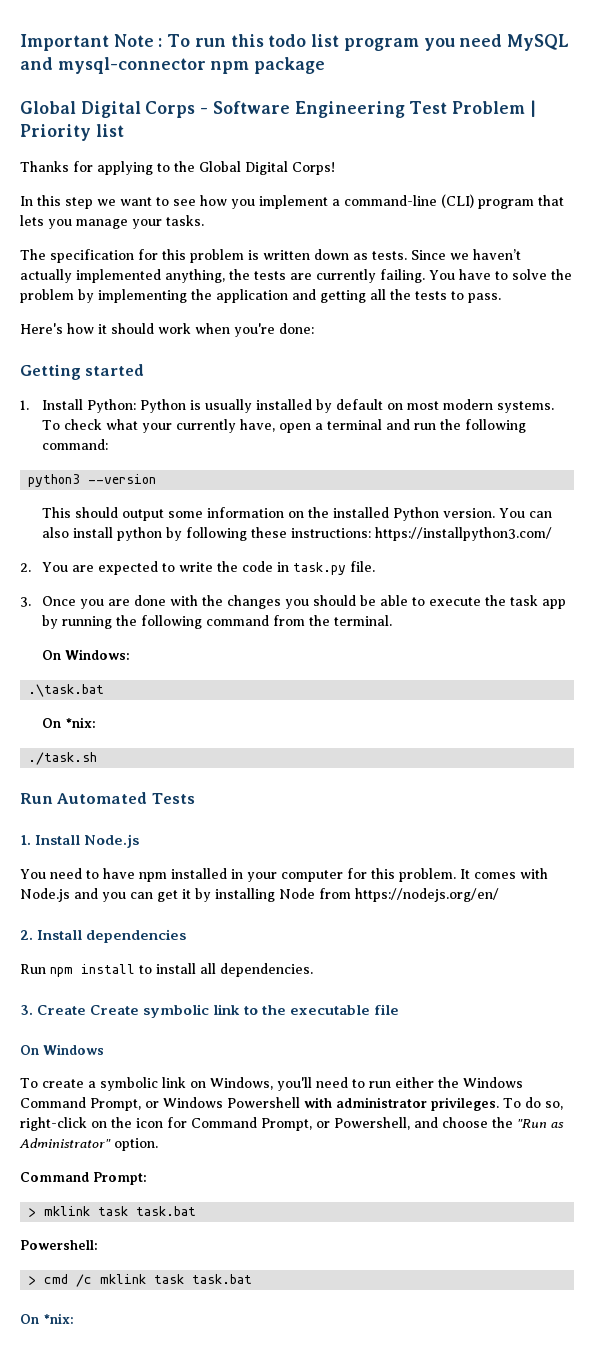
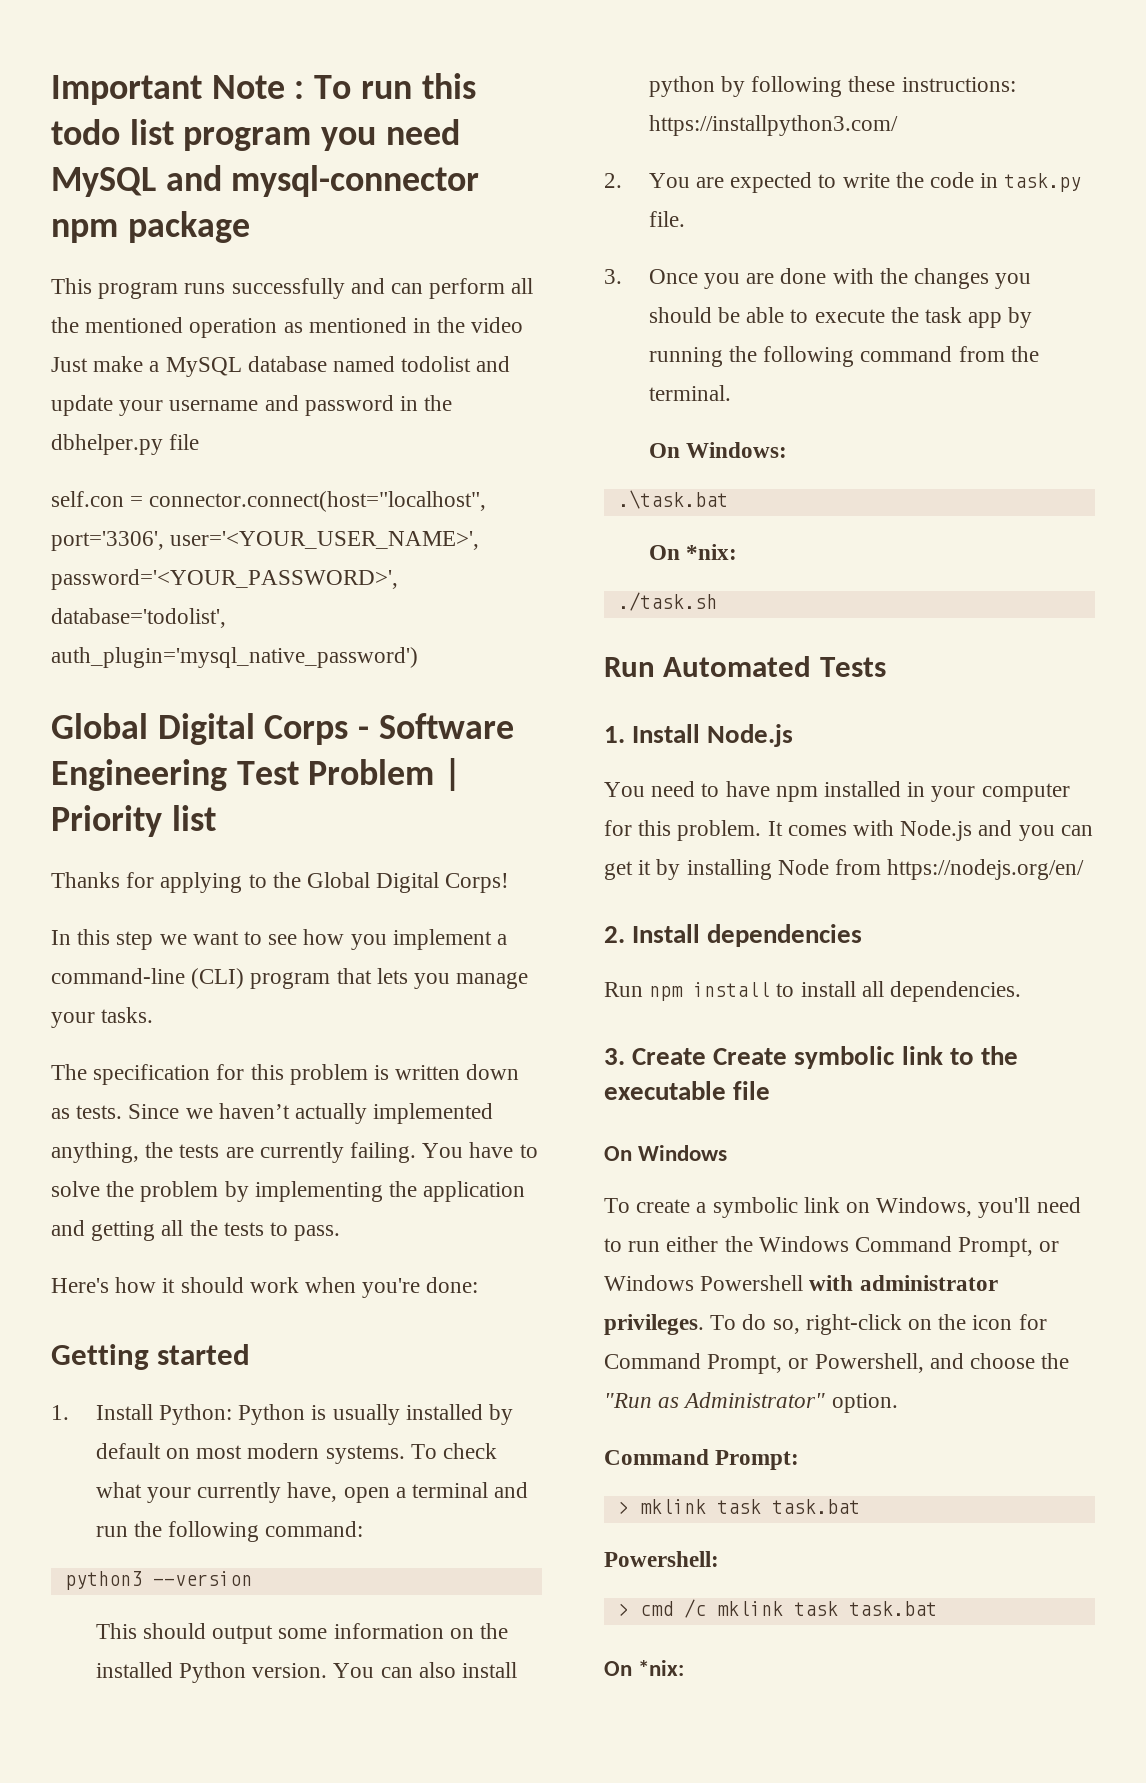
(326, 65) none -> [51,278,534,299] [51,317,524,338] [51,356,511,377] [51,395,453,416] [51,434,200,455] [51,491,487,512] [51,531,480,551] [51,569,398,590] [51,608,226,628] [51,647,418,668] // This program runs successfully and can perform all the mentioned operation as mentioned in the video Just make a MySQL database named todolist and update your username and password in the dbhelper.py file // self.con = connector.connect(host="localhost", port='3306', user='<YOUR_USER_NAME>', password='<YOUR_PASSWORD>', database='todolist', auth_plugin='mysql_native_password')

